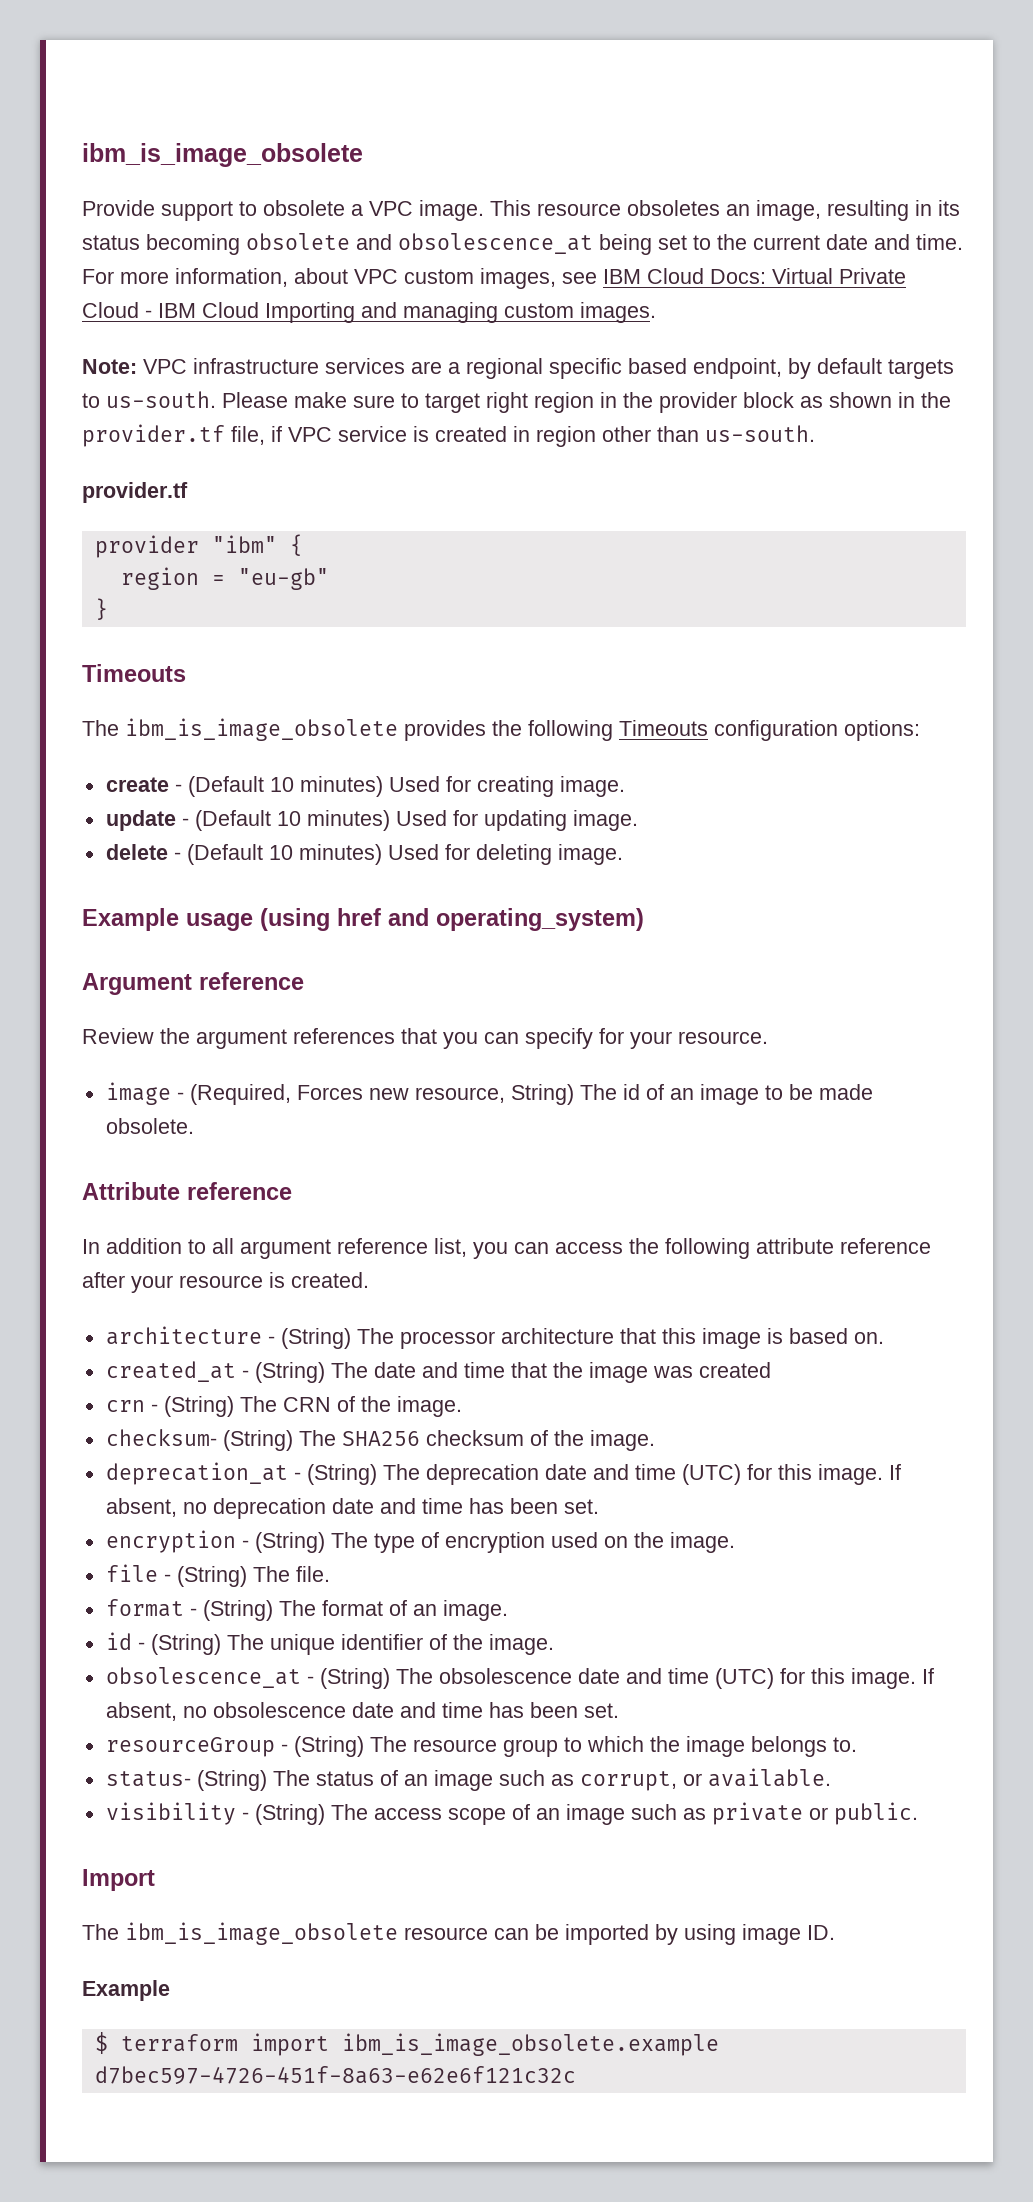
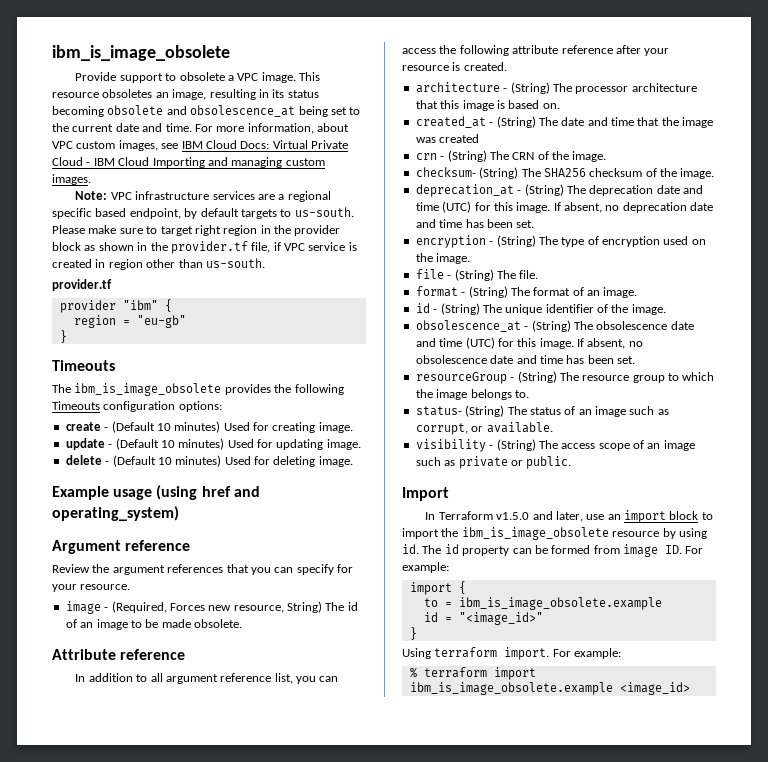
[82,1922,835,1945] [82,1980,170,2001] [94,2032,108,2054] The ibm_is_image_obsolete resource can be imported by using image ID. // Example // $ -> [425,510,713,523] [402,527,707,540] [402,544,704,557] [402,562,449,573] [409,581,466,595] [423,597,662,610] [423,612,543,625] [409,627,417,640] [402,647,622,660] [409,668,417,678] In Terraform v1.5.0 and later, use an import block to import the ibm_is_image_obsolete resource by using id. The id property can be formed from image ID. For example: // import { // to = ibm_is_image_obsolete.example // id = "<image_id>" // } // Using terraform import. For example: // %
[94,2066,576,2085] d7bec597-4726-451f-8a63-e62e6f121c32c -> [619,682,690,695] <image_id>

